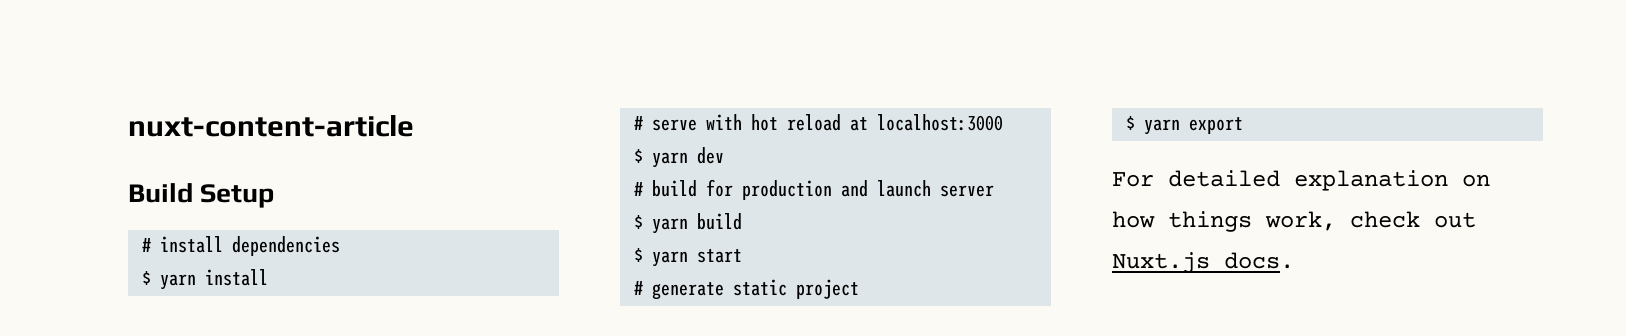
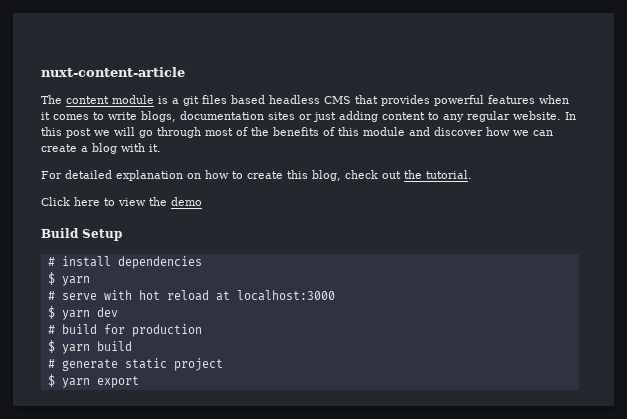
(414, 126) none -> [41,95,569,106] [41,111,576,122] [41,127,553,138] [41,143,161,154] [41,170,472,181] [41,197,202,206] // The content module is a git files based headless CMS that provides powerful features when it comes to write blogs, documentation sites or just adding content to any regular website. In this post we will go through most of the benefits of this module and discover how we can create a blog with it. // For detailed explanation on how to create this blog, check out the tutorial. // Click here to view the demo
[205,269,269,286] install -> (90, 281) none
[841,180,995,197] and launch server -> (202, 330) none
[634,248,743,267] // $ yarn start -> (132, 346) none
[1112,170,1490,191] [1112,211,1476,232] [1112,252,1294,273] // For detailed explanation on how things work, check out Nuxt.js docs. -> (139, 382) none

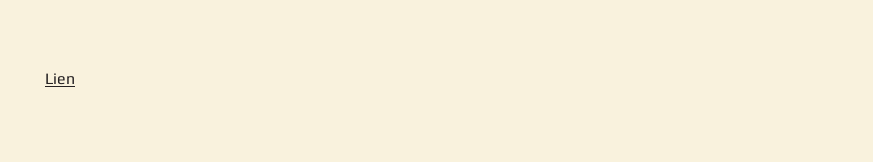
[41,67,185,77] [41,95,569,106] [41,111,576,122] [41,127,553,138] [41,143,161,154] [41,170,472,181] [41,197,202,206] [41,228,122,241] [47,256,202,269] [47,272,90,286] [47,290,335,301] [47,306,118,320] [47,324,202,337] [47,340,132,354] [47,358,223,371] [47,374,139,388] nuxt-content-article // The content module is a git files based headless CMS that provides powerful features when it comes to write blogs, documentation sites or just adding content to any regular website. In this post we will go through most of the benefits of this module and discover how we can create a blog with it. // For detailed explanation on how to create this blog, check out the tutorial. // Click here to view the demo // Build Setup // # install dependencies // $ yarn // # serve with hot reload at localhost:3000 // $ yarn dev // # build for production // $ yarn build // # generate static project // $ yarn export -> [45,73,75,85] Lien

